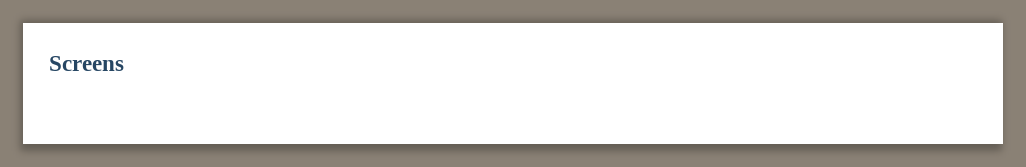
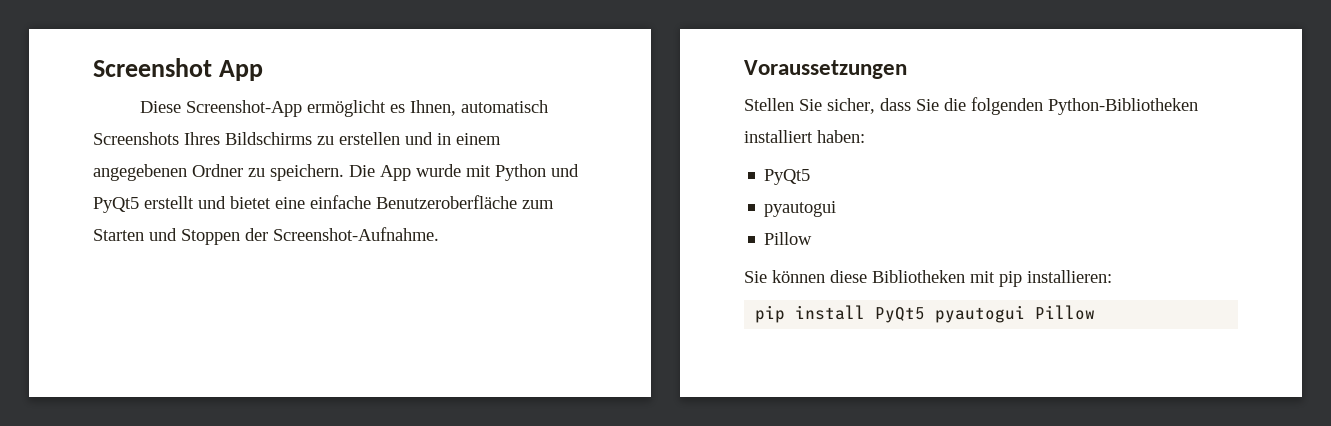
[49,56,124,71] Screens -> [93,58,264,81] [139,100,548,117] [93,132,501,145] [93,164,579,181] [93,195,554,213] [93,227,439,245] [744,60,907,79] [744,97,1198,115] [744,130,865,143] [764,169,811,185] [764,201,837,217] [764,232,813,245] [744,270,1112,287] [755,305,1096,323] Screenshot App // Diese Screenshot-App ermöglicht es Ihnen, automatisch Screenshots Ihres Bildschirms zu erstellen und in einem angegebenen Ordner zu speichern. Die App wurde mit Python und PyQt5 erstellt und bietet eine einfache Benutzeroberfläche zum Starten und Stoppen der Screenshot-Aufnahme. // Voraussetzungen // Stellen Sie sicher, dass Sie die folgenden Python-Bibliotheken installiert haben: // PyQt5 // pyautogui // Pillow // Sie können diese Bibliotheken mit pip installieren: // pip install PyQt5 pyautogui Pillow

